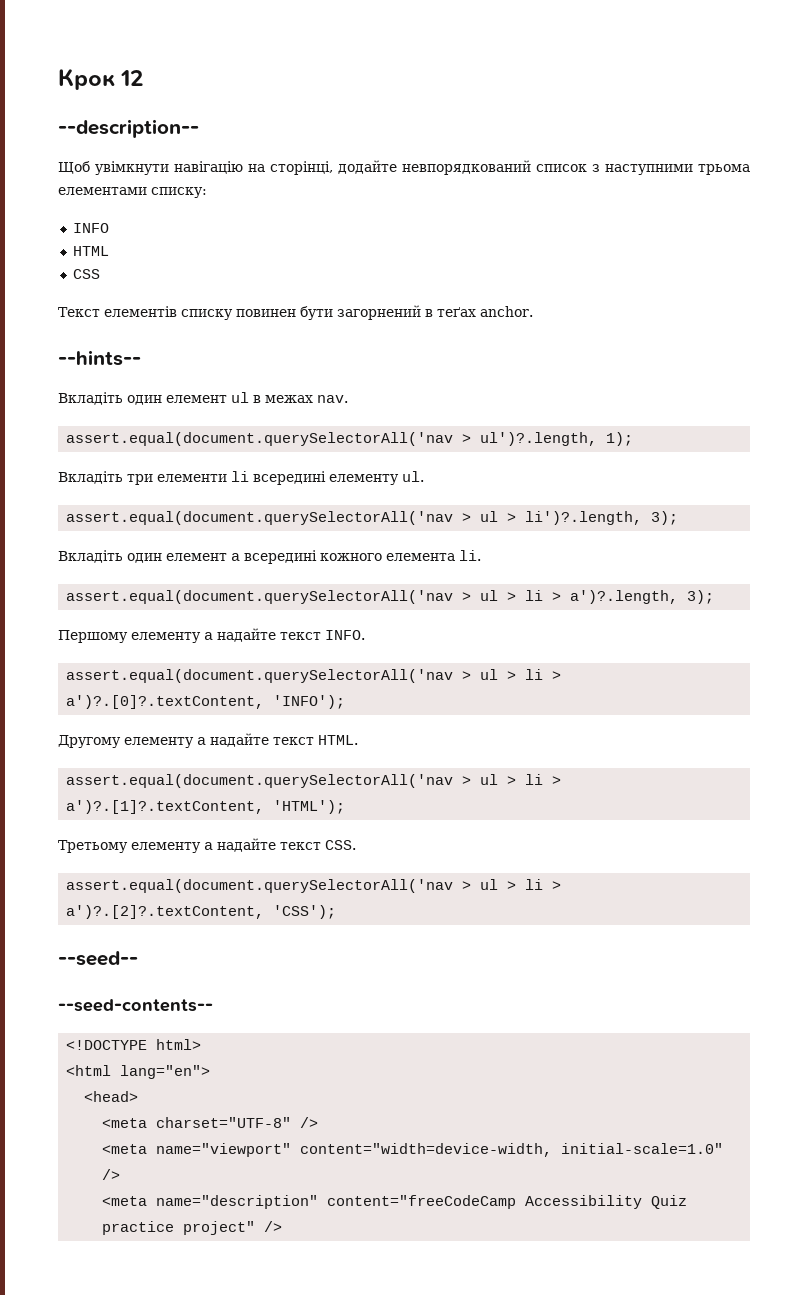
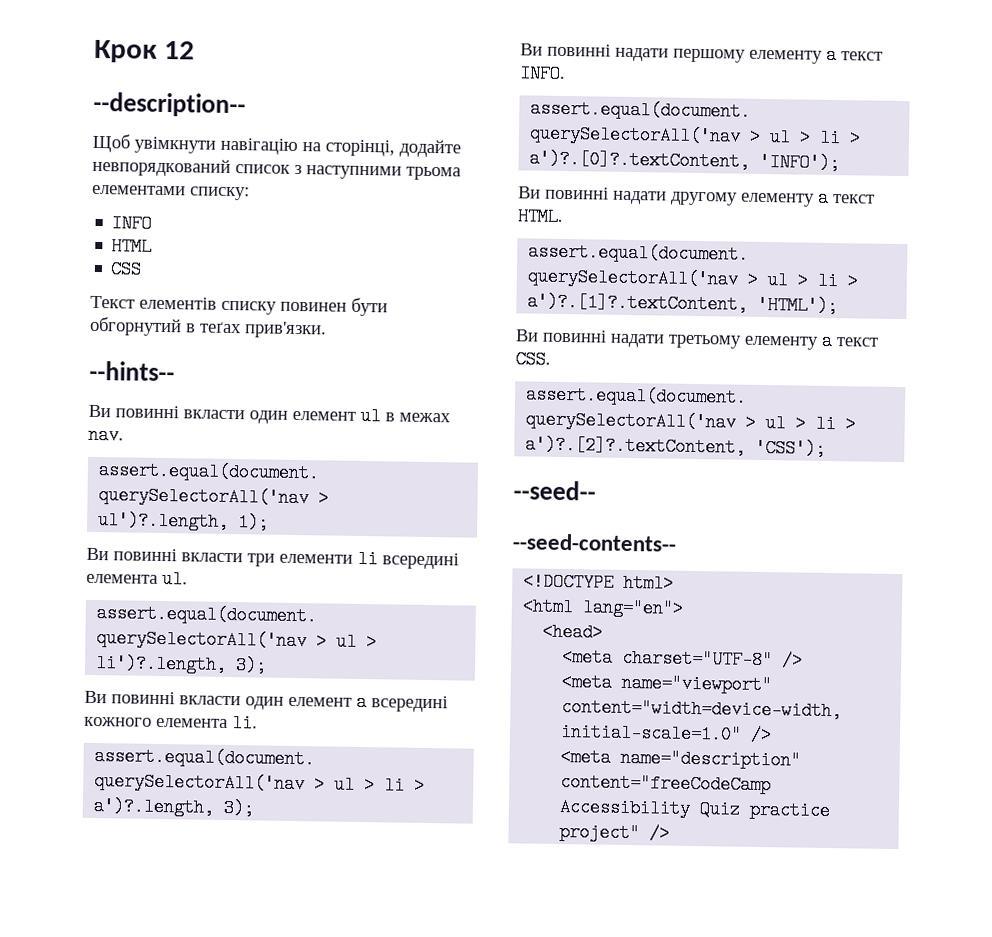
[337,305,421,320] загорнений -> [89,316,182,337] обгорнутий
[480,306,533,317] anchor. -> [244,321,327,339] прив'язки.
[58,392,123,405] Вкладіть -> [88,404,245,420] Ви повинні вкласти
[58,471,123,484] Вкладіть -> [86,547,243,563] Ви повинні вкласти
[329,474,399,485] елементу -> [86,573,158,584] елемента
[58,550,123,563] Вкладіть -> [84,690,241,706] Ви повинні вкласти
[58,628,276,643] Першому елементу a надайте -> [520,43,837,65] Ви повинні надати першому елементу a
[58,733,269,748] Другому елементу a надайте -> [518,186,829,207] Ви повинні надати другому елементу a
[58,838,276,853] Третьому елементу a надайте -> [515,329,833,351] Ви повинні надати третьому елементу a

